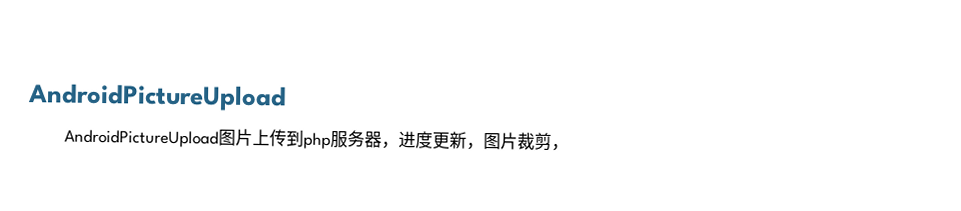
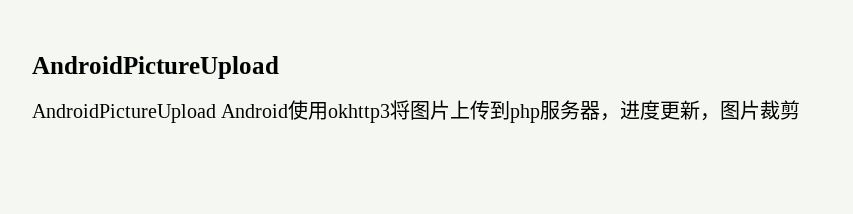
(219, 138) none -> [221,100,411,123] Android使用okhttp3将
[550,143,569,152] ， -> (801, 110) none

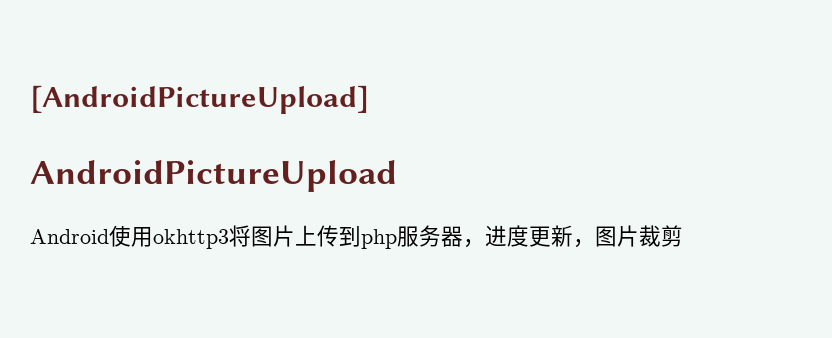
(32, 67) none -> [30,85,369,114] [AndroidPictureUpload] //
[32,104,216,123] AndroidPictureUpload -> (397, 176) none

